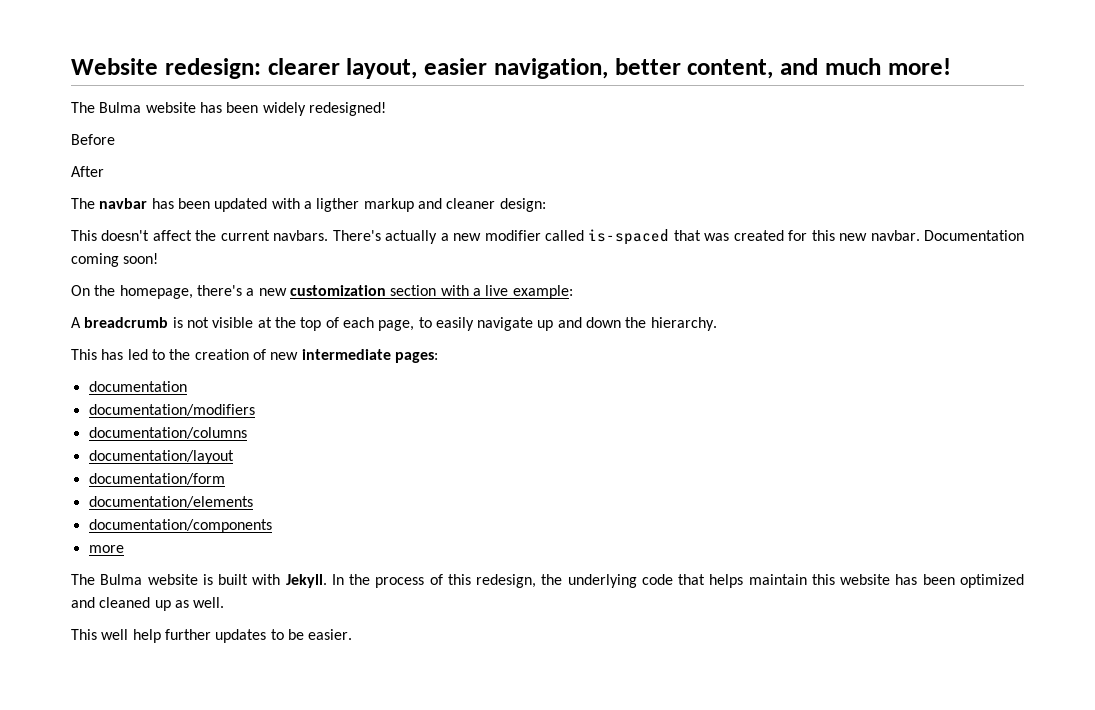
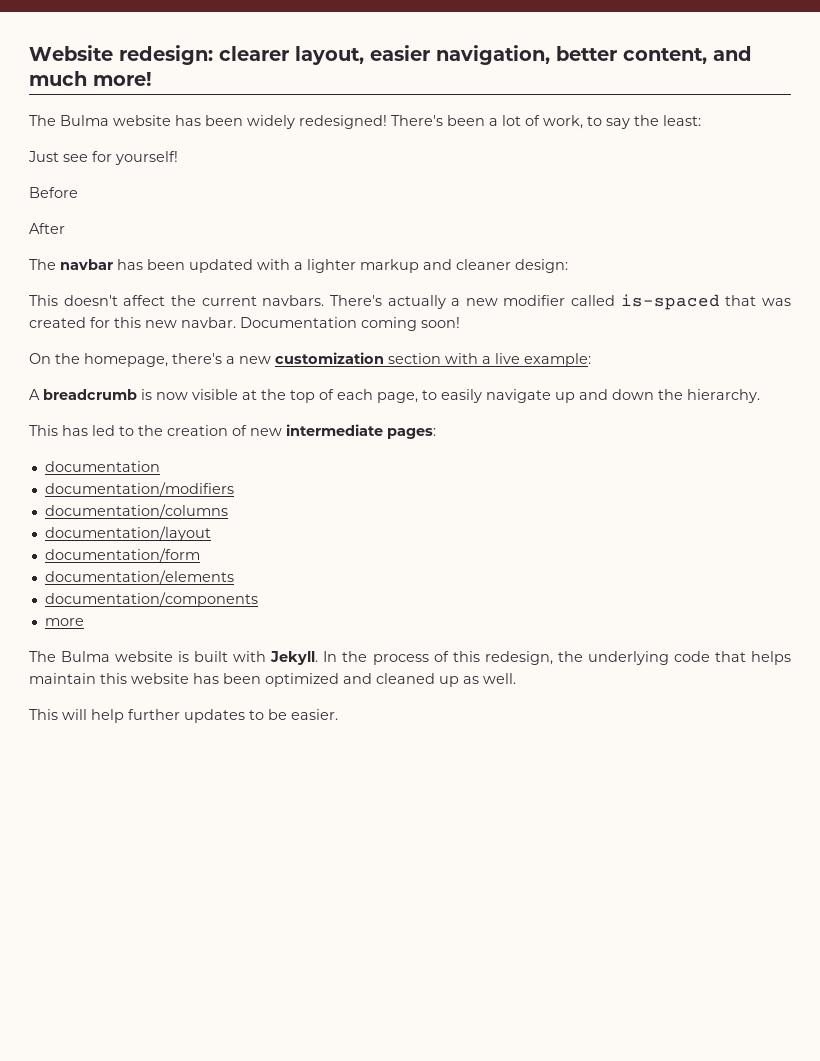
(386, 109) none -> [391,115,701,129] [28,151,178,165] There's been a lot of work, to say the least: // Just see for yourself!
[316,198,360,212] ligther -> [307,259,356,273] lighter
[186,317,209,328] not -> [156,392,188,400] now
[101,629,129,640] well -> [62,709,87,720] will

